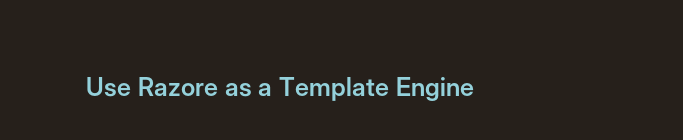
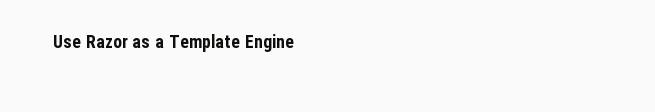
[137,77,218,96] Razore -> [85,35,128,48] Razor

